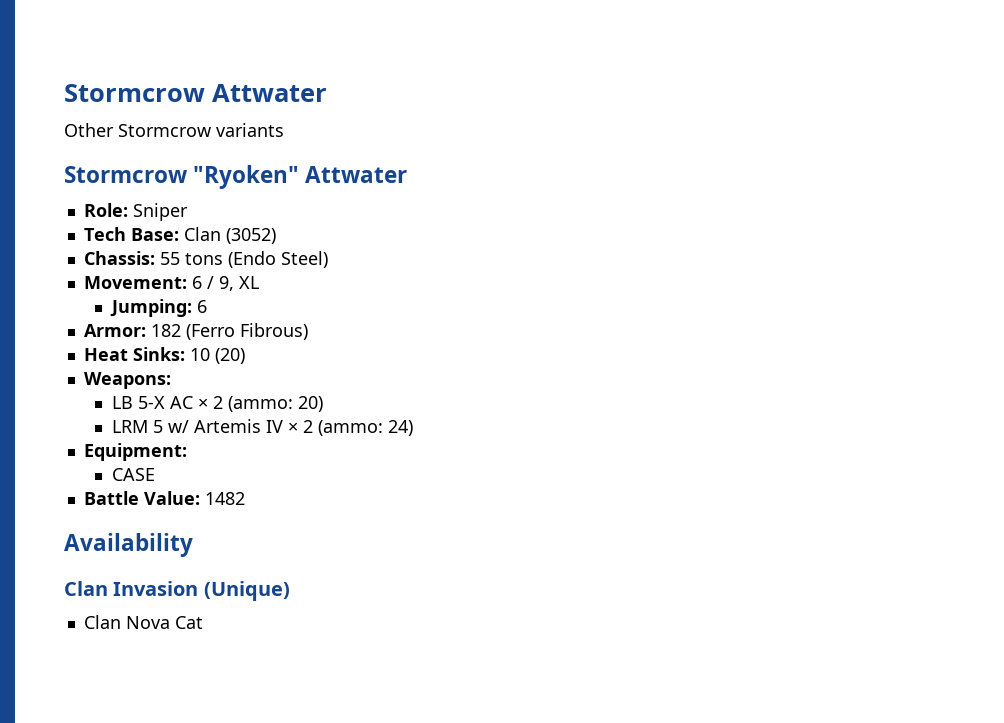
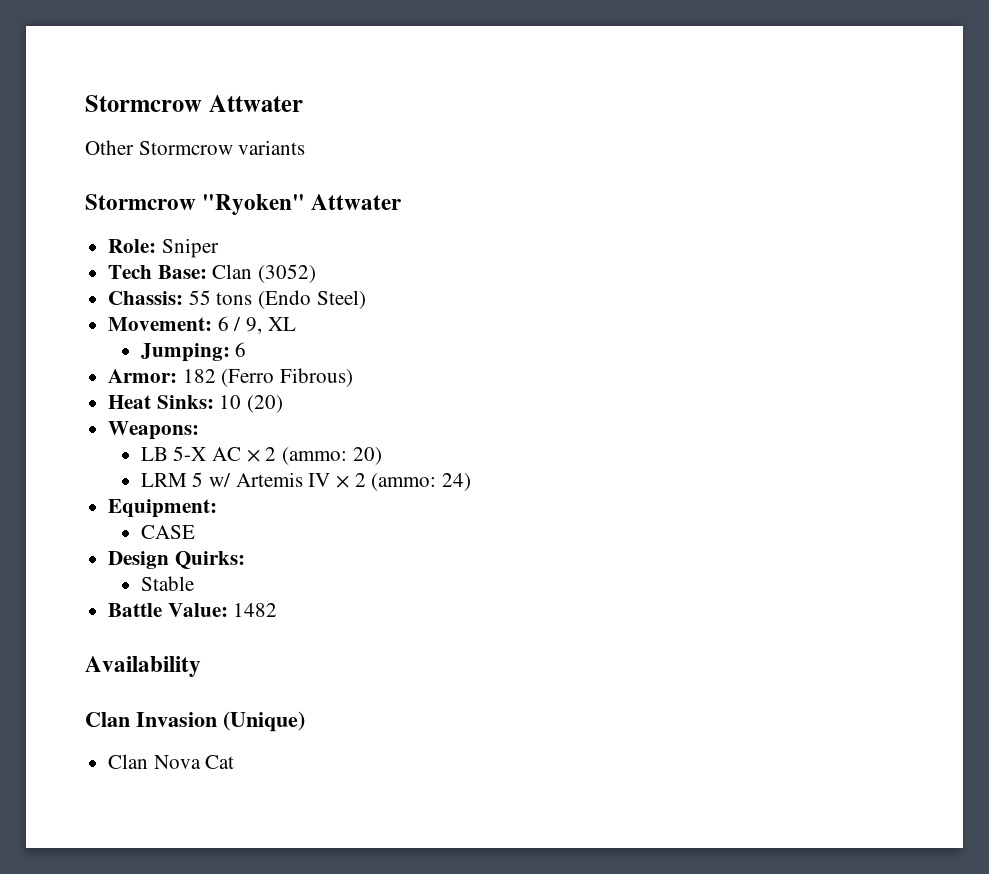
(155, 474) none -> [108,551,245,569] [140,576,194,591] // Design Quirks: // Stable

